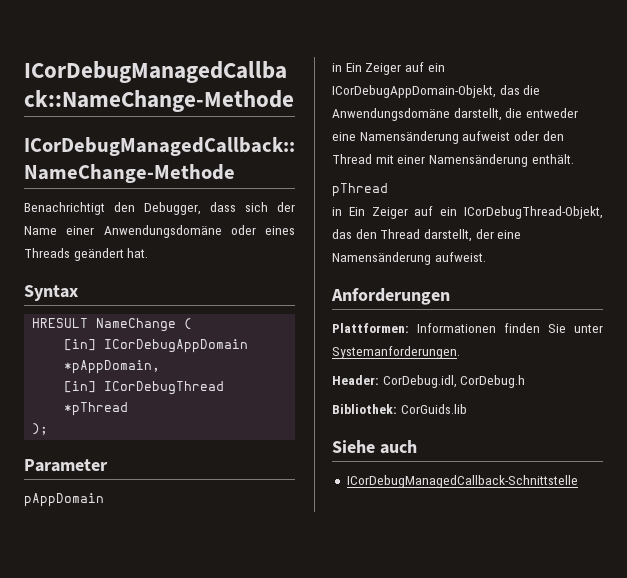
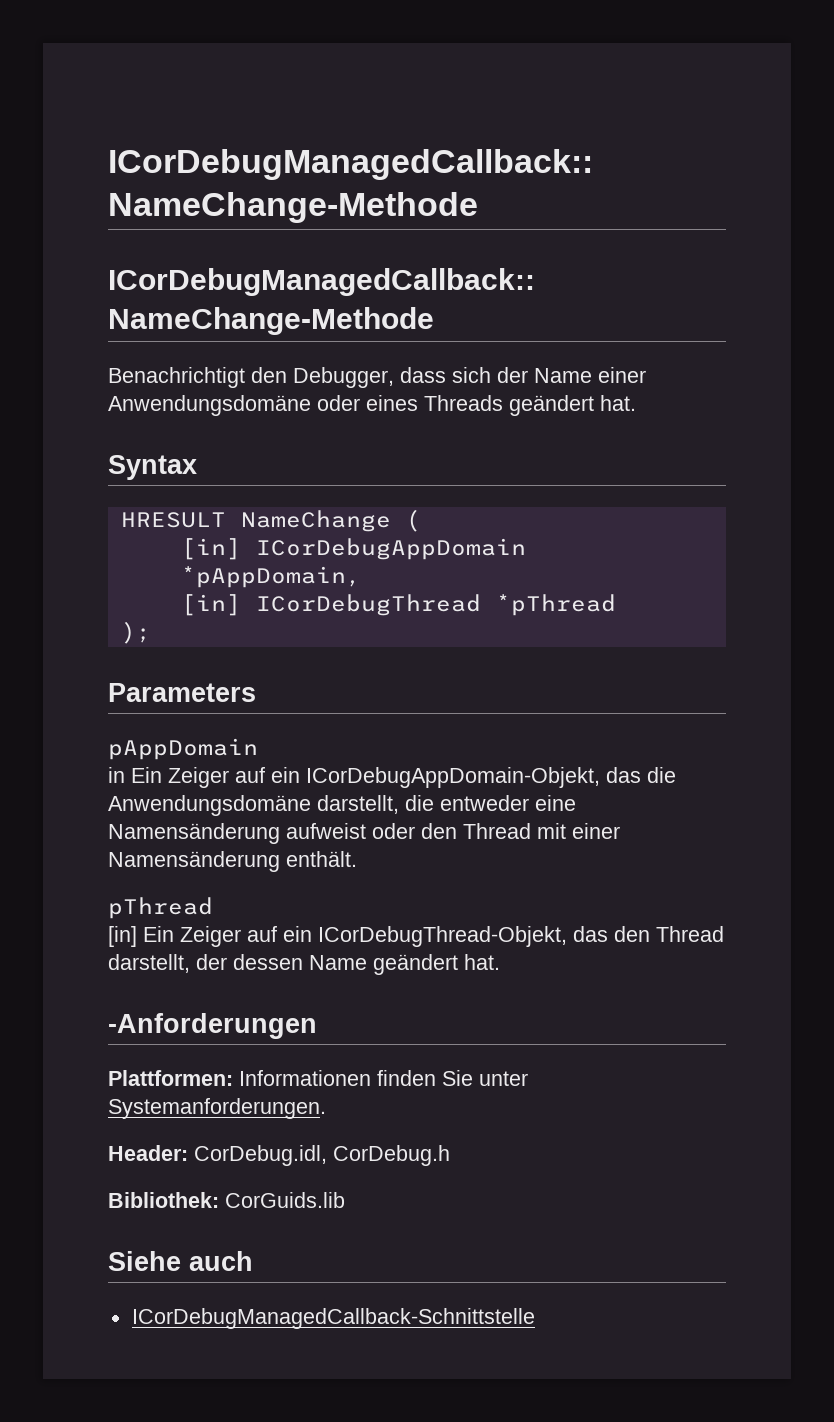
[24,459,108,472] Parameter -> [108,683,256,702] Parameters
[332,207,342,216] in -> [108,926,137,947] [in]
[497,230,522,239] [332,252,486,265] [331,288,450,305] eine Namensänderung aufweist. // Anforderungen -> [233,954,500,975] [108,1013,317,1039] dessen Name geändert hat. // -Anforderungen

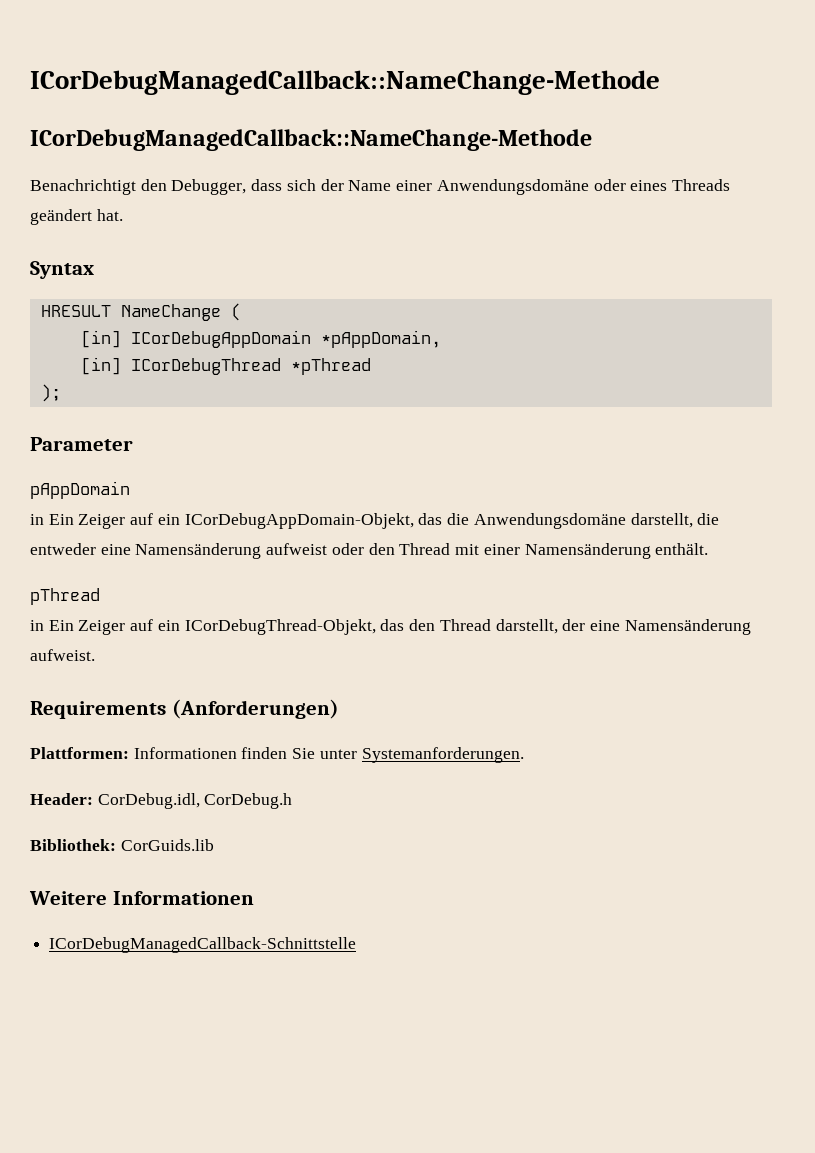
[108,683,256,702] Parameters -> [30,437,133,451] Parameter
[108,926,137,947] [in] -> [30,620,44,631] in
[233,954,500,975] [108,1013,317,1039] dessen Name geändert hat. // -Anforderungen -> [589,619,751,635] [30,649,95,661] [30,699,339,719] eine Namensänderung aufweist. // Requirements (Anforderungen)
[108,1251,253,1271] Siehe auch -> [29,891,254,905] Weitere Informationen

